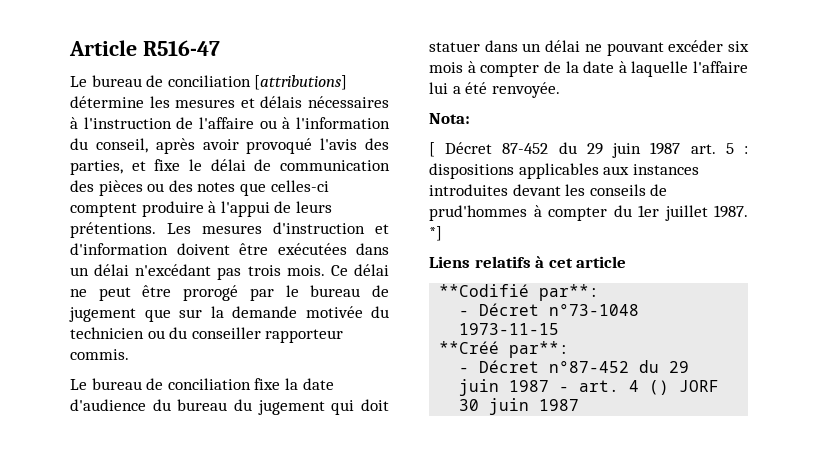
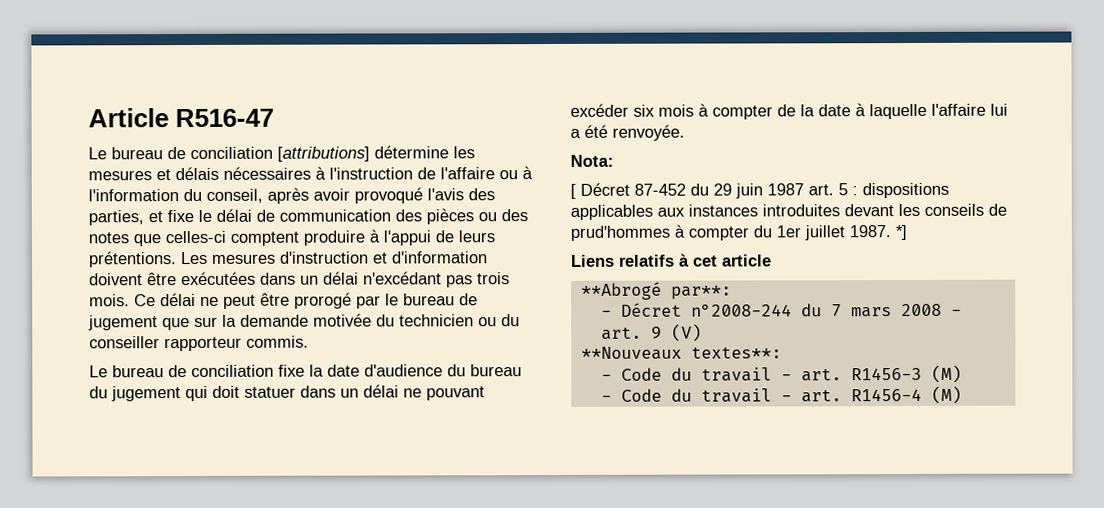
[439,284,600,301] [459,303,640,316] [459,323,560,335] [439,341,570,358] [459,360,690,373] [459,379,720,396] [459,398,580,415] **Codifié par**: // - Décret n°73-1048 1973-11-15 // **Créé par**: // - Décret n°87-452 du 29 juin 1987 - art. 4 () JORF 30 juin 1987 -> [580,281,732,300] [600,302,962,318] [600,323,702,342] [580,346,782,360] [600,364,962,383] [600,385,962,404] **Abrogé par**: // - Décret n°2008-244 du 7 mars 2008 - art. 9 (V) // **Nouveaux textes**: // - Code du travail - art. R1456-3 (M) // - Code du travail - art. R1456-4 (M)

